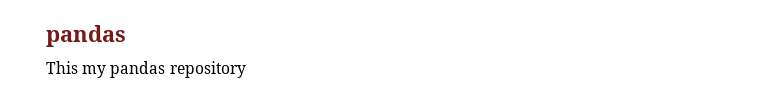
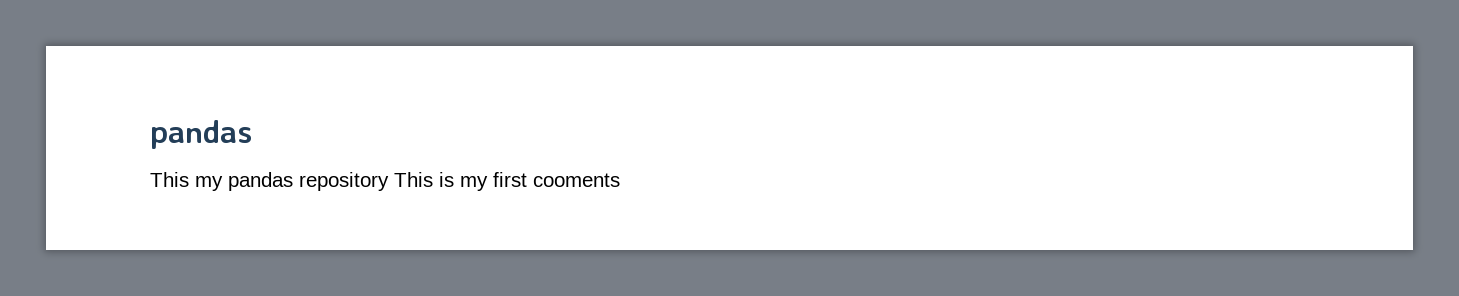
(246, 69) none -> [394,172,620,191] This is my first cooments

